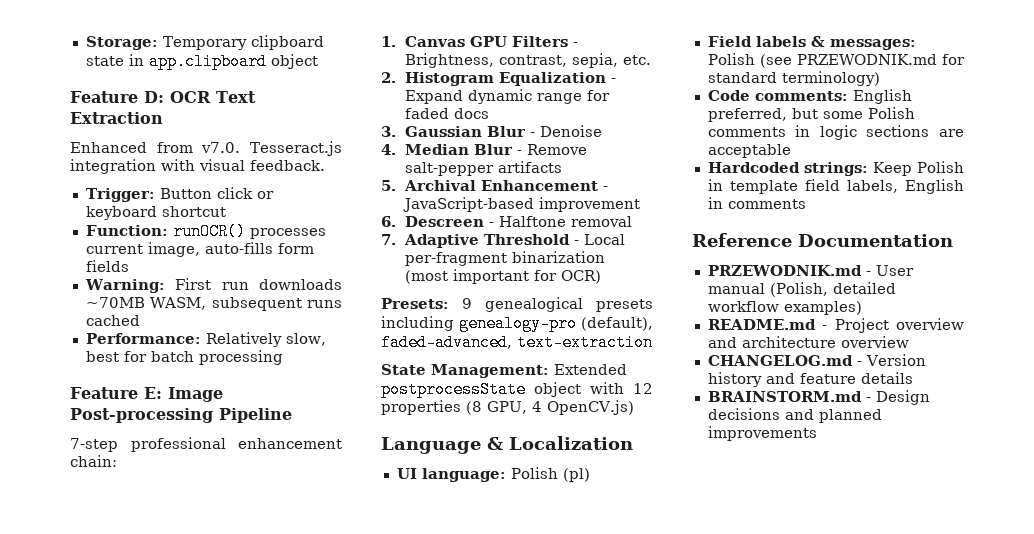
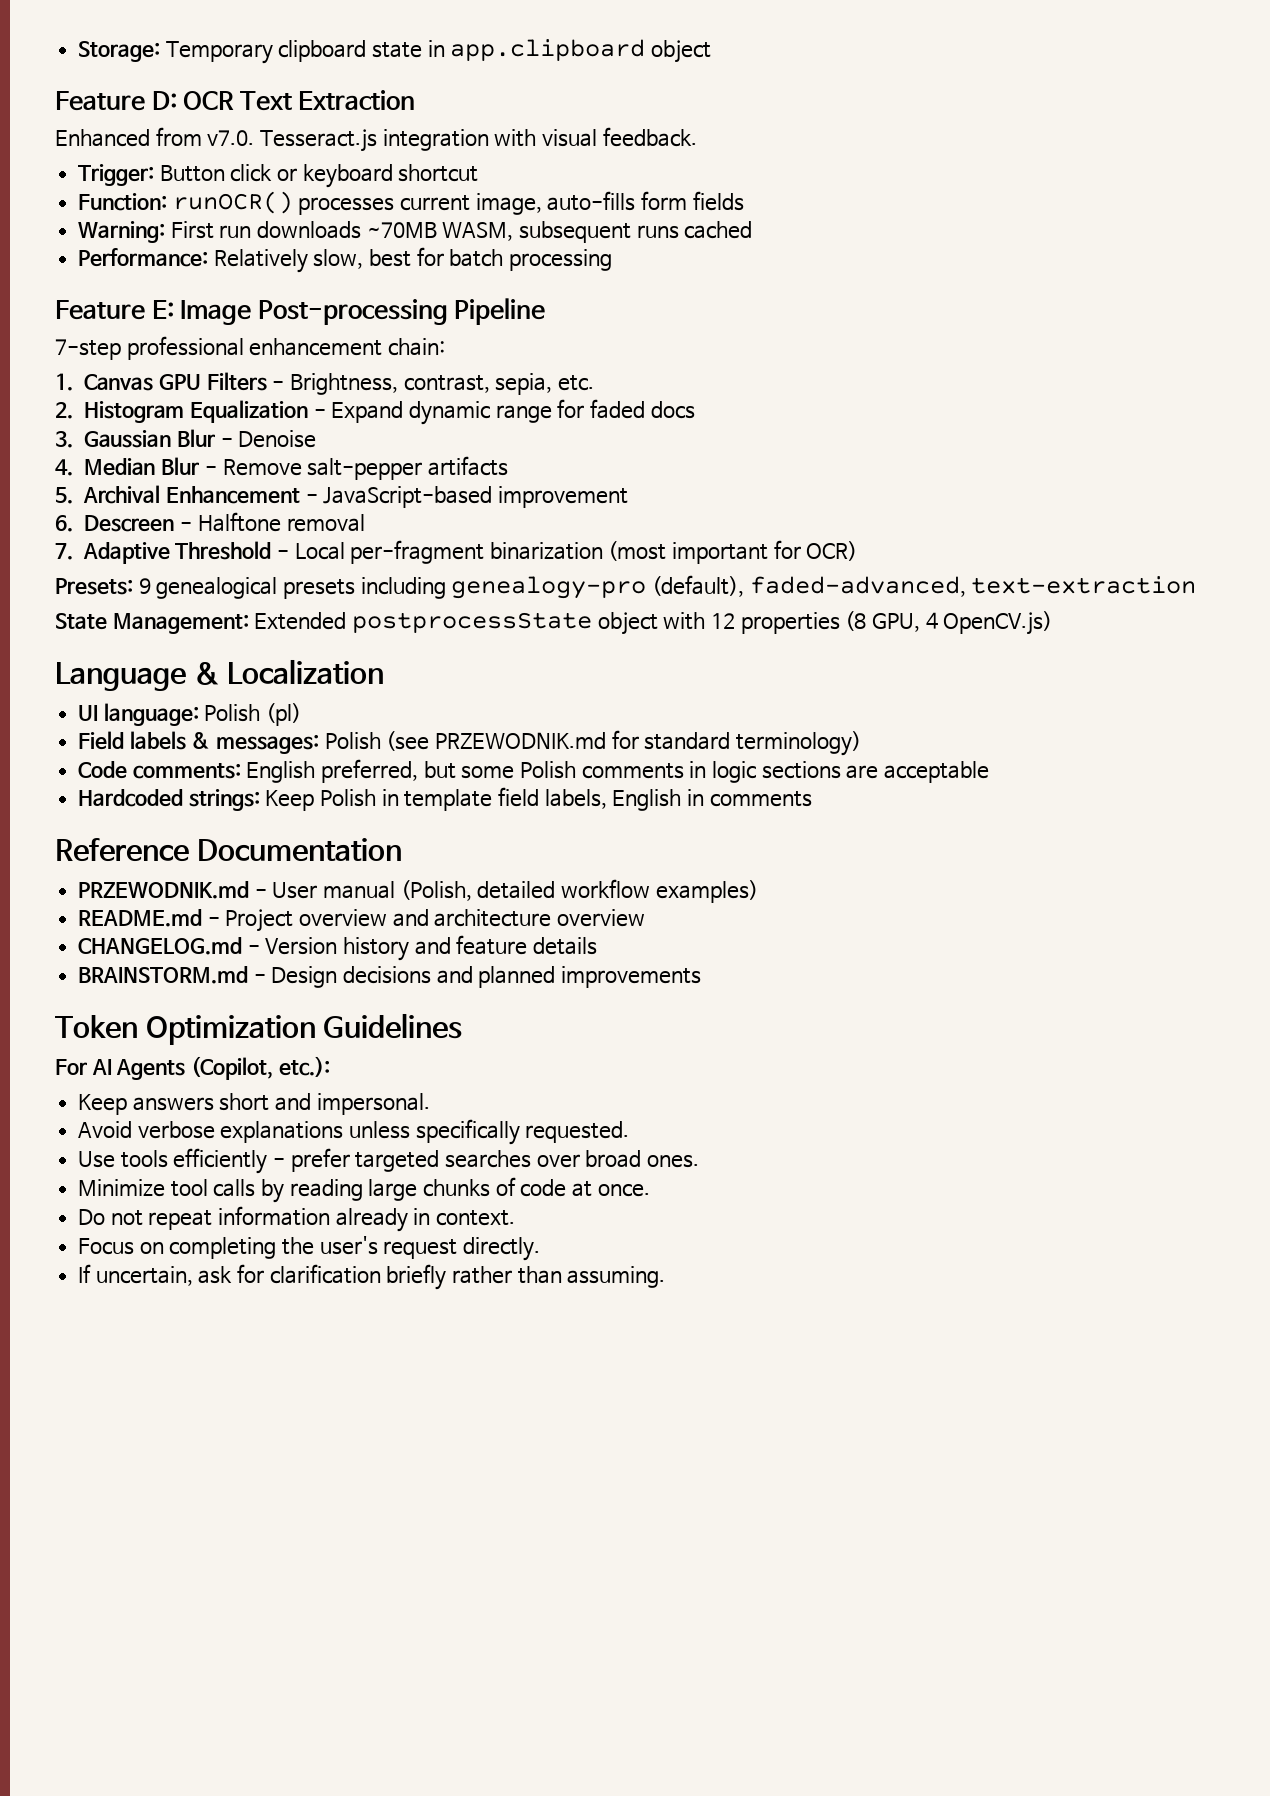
(817, 433) none -> [55,1013,463,1045] [55,1056,330,1080] [78,1093,430,1115] [78,1119,630,1145] [78,1148,700,1174] [78,1177,650,1203] [78,1206,516,1232] [78,1236,541,1261] [78,1264,666,1290] // Token Optimization Guidelines // For AI Agents (Copilot, etc.): // Keep answers short and impersonal. // Avoid verbose explanations unless specifically requested. // Use tools efficiently - prefer targeted searches over broad ones. // Minimize tool calls by reading large chunks of code at once. // Do not repeat information already in context. // Focus on completing the user's request directly. // If uncertain, ask for clarification briefly rather than assuming.

